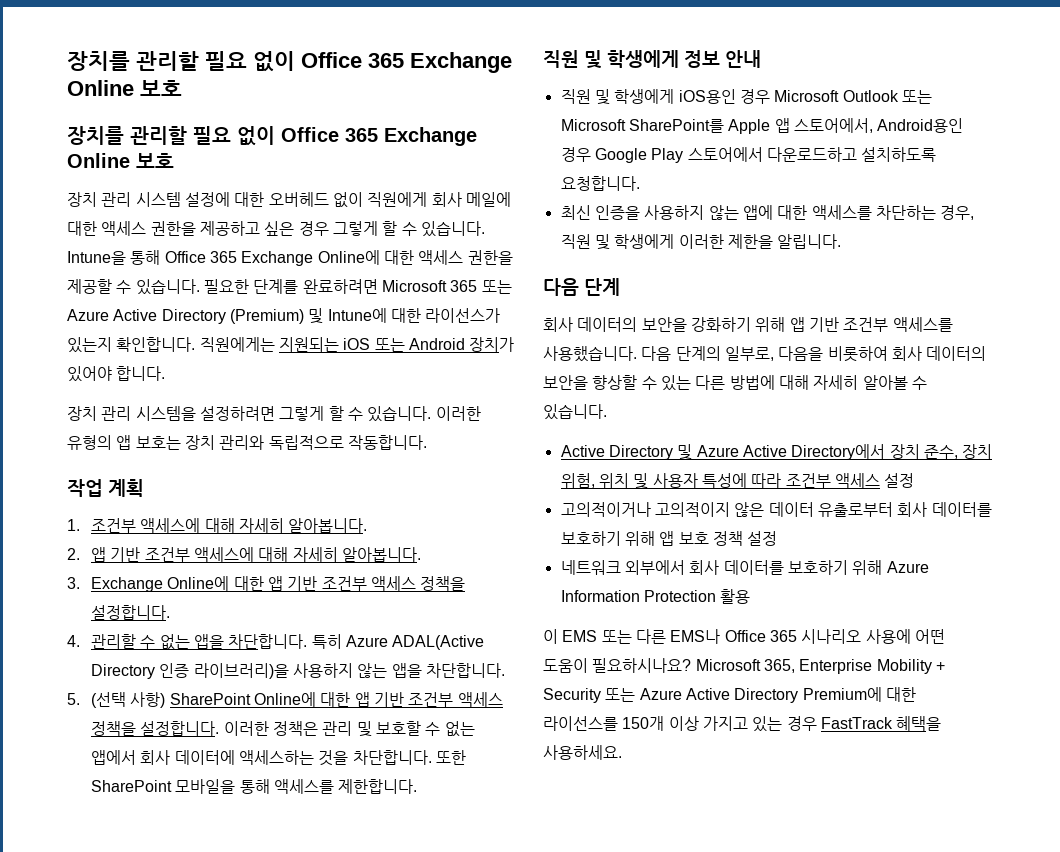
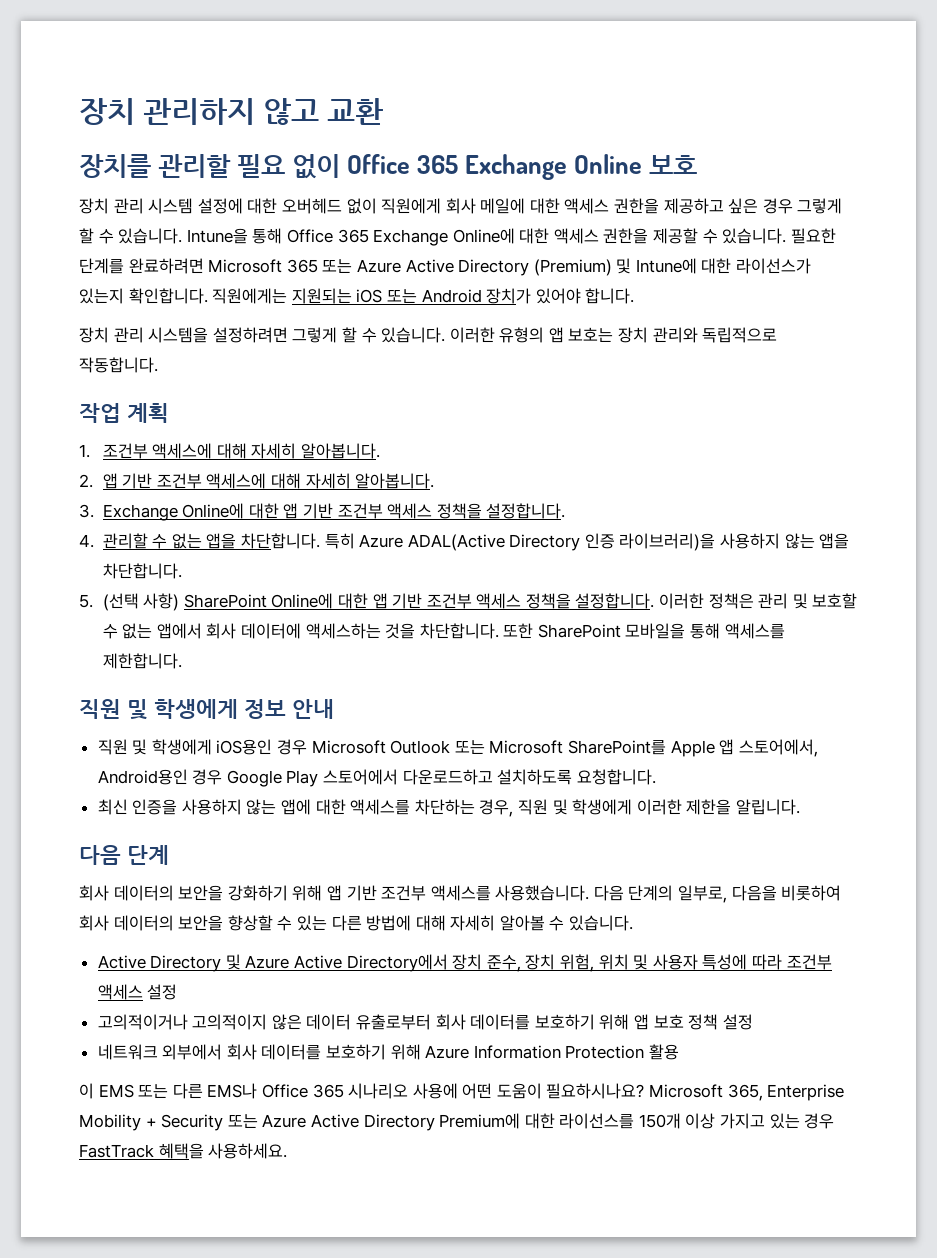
[67,51,512,73] [67,80,182,96] 장치를 관리할 필요 없이 Office 365 Exchange Online 보호 -> [79,98,384,125] 장치 관리하지 않고 교환

